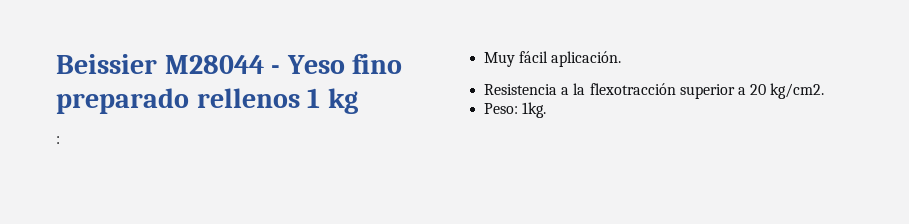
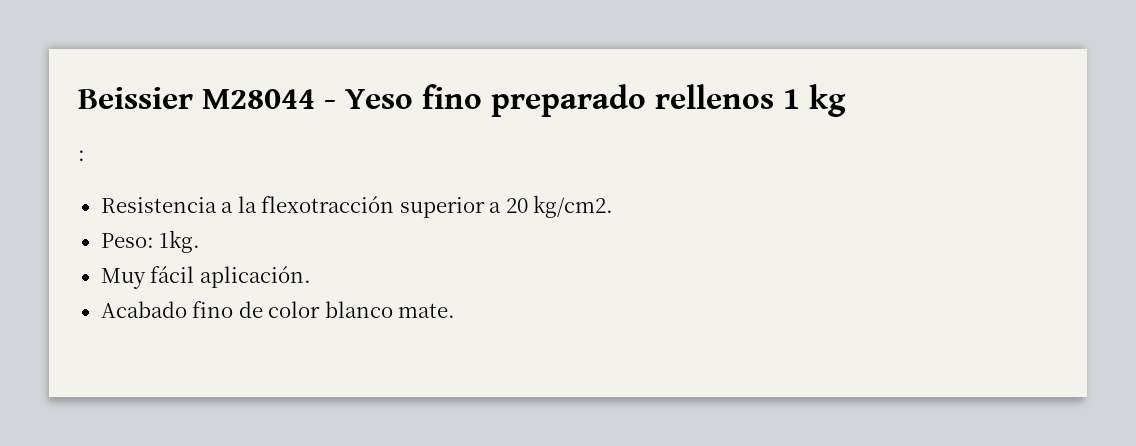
[484,51,622,67] // Muy fácil aplicación. -> (85, 155) none
(547, 110) none -> [100,266,311,289] [100,301,456,318] // Muy fácil aplicación. // Acabado fino de color blanco mate.

